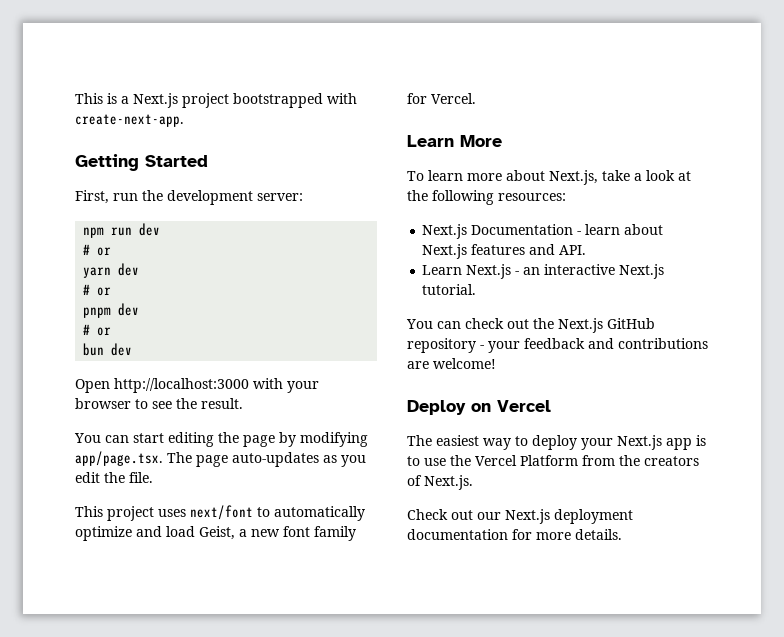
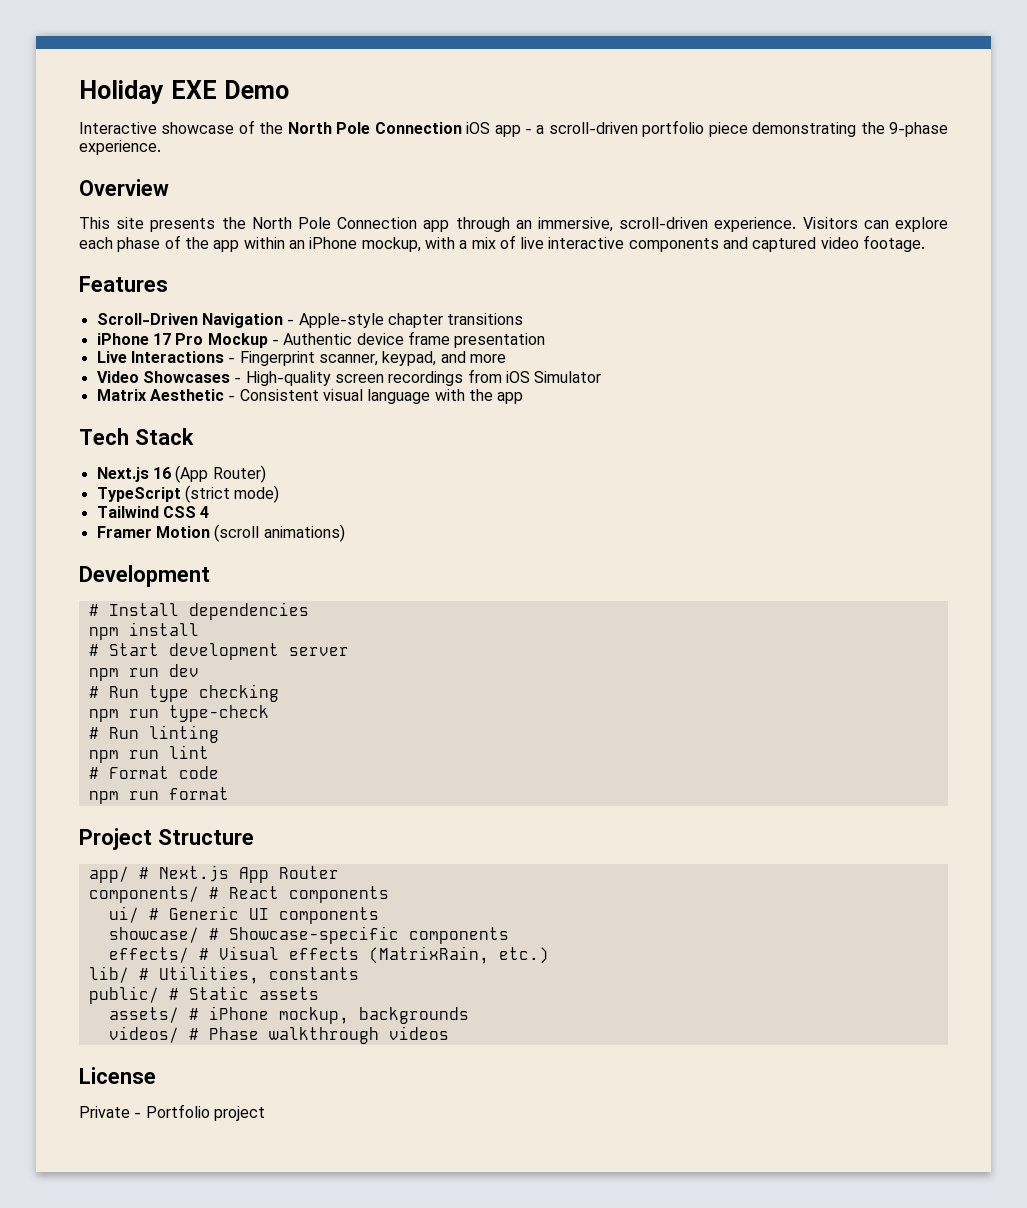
[75,93,357,108] [75,114,184,127] [75,154,208,171] [75,190,303,205] [83,223,161,238] [83,244,112,256] [83,263,140,278] [83,284,112,296] [83,303,140,318] [83,324,112,336] [83,343,133,356] [75,378,319,393] [75,398,243,409] [74,432,368,447] [75,451,366,467] [75,472,153,483] [75,505,365,521] [75,526,356,541] [407,93,476,104] [407,135,502,147] [407,170,691,185] [407,190,566,205] [422,224,664,239] [422,244,587,259] [422,264,665,279] [422,284,477,295] [406,318,655,333] [407,338,708,353] [407,358,496,369] [407,400,551,415] [407,435,706,450] [407,455,699,466] [407,475,473,490] [407,509,633,524] [407,529,622,540] This is a Next.js project bootstrapped with create-next-app. // Getting Started // First, run the development server: // npm run dev // # or // yarn dev // # or // pnpm dev // # or // bun dev // Open http://localhost:3000 with your browser to see the result. // You can start editing the page by modifying app/page.tsx. The page auto-updates as you edit the file. // This project uses next/font to automatically optimize and load Geist, a new font family for Vercel. // Learn More // To learn more about Next.js, take a look at the following resources: // Next.js Documentation - learn about Next.js features and API. // Learn Next.js - an interactive Next.js tutorial. // You can check out the Next.js GitHub repository - your feedback and contributions are welcome! // Deploy on Vercel // The easiest way to deploy your Next.js app is to use the Vercel Platform from the creators of Next.js. // Check out our Next.js deployment documentation for more details. -> [79,80,289,104] [79,120,948,137] [79,140,161,155] [79,179,169,196] [79,217,949,232] [79,235,926,252] [79,276,168,292] [96,313,524,328] [96,331,546,348] [96,351,506,366] [96,369,602,386] [96,389,524,404] [79,428,194,445] [96,465,266,483] [96,485,280,503] [96,506,210,518] [96,524,345,542] [79,565,210,587] [88,602,309,620] [88,622,199,640] [88,643,349,660] [88,664,199,681] [88,684,279,702] [88,705,269,722] [88,725,219,743] [88,745,209,763] [88,766,219,779] [88,787,229,804] [79,828,254,850] [88,865,339,883] [88,886,389,903] [108,906,379,924] [108,926,509,944] [108,946,549,964] [88,966,359,984] [88,986,319,1004] [108,1006,469,1024] [108,1026,449,1044] [79,1067,156,1084] [79,1104,265,1121] Holiday EXE Demo // Interactive showcase of the North Pole Connection iOS app - a scroll-driven portfolio piece demonstrating the 9-phase experience. // Overview // This site presents the North Pole Connection app through an immersive, scroll-driven experience. Visitors can explore each phase of the app within an iPhone mockup, with a mix of live interactive components and captured video footage. // Features // Scroll-Driven Navigation - Apple-style chapter transitions // iPhone 17 Pro Mockup - Authentic device frame presentation // Live Interactions - Fingerprint scanner, keypad, and more // Video Showcases - High-quality screen recordings from iOS Simulator // Matrix Aesthetic - Consistent visual language with the app // Tech Stack // Next.js 16 (App Router) // TypeScript (strict mode) // Tailwind CSS 4 // Framer Motion (scroll animations) // Development // # Install dependencies // npm install // # Start development server // npm run dev // # Run type checking // npm run type-check // # Run linting // npm run lint // # Format code // npm run format // Project Structure // app/ # Next.js App Router // components/ # React components // ui/ # Generic UI components // showcase/ # Showcase-specific components // effects/ # Visual effects (MatrixRain, etc.) // lib/ # Utilities, constants // public/ # Static assets // assets/ # iPhone mockup, backgrounds // videos/ # Phase walkthrough videos // License // Private - Portfolio project

